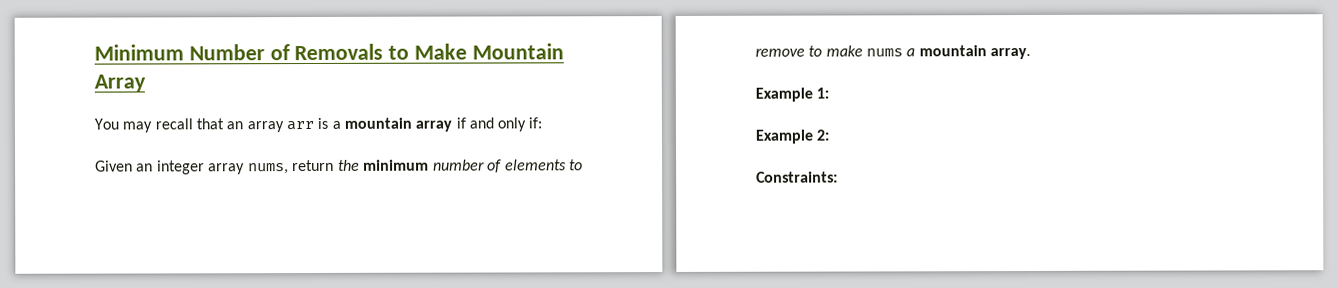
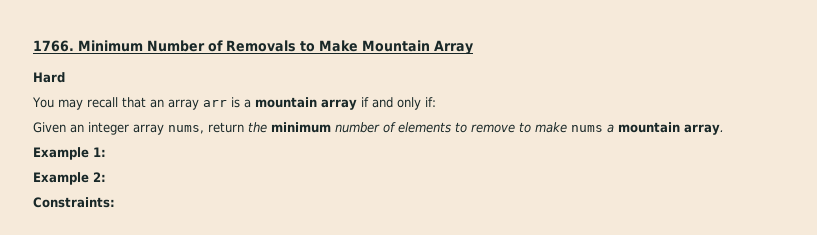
(94, 52) none -> [33,40,74,52] 1766.
(146, 83) none -> [33,72,65,83] // Hard

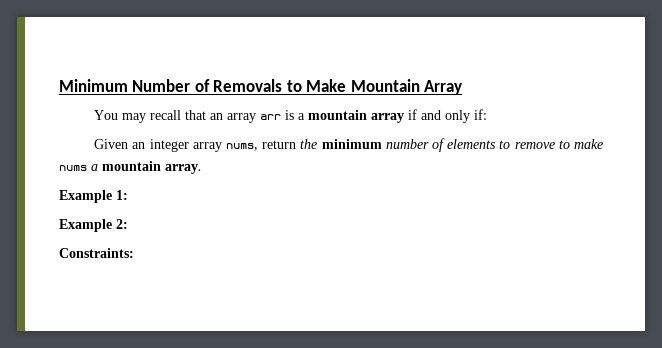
[33,40,74,52] 1766. -> (59, 85) none
[33,72,65,83] // Hard -> (463, 87) none

